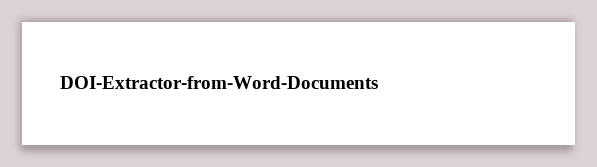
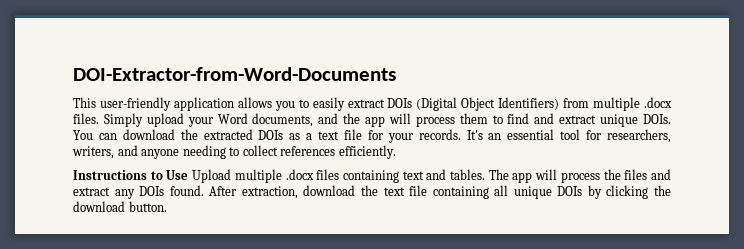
(378, 82) none -> [73,97,673,111] [73,113,671,127] [73,129,672,143] [72,145,396,159] [73,169,671,183] [73,185,671,199] [73,201,167,212] // This user-friendly application allows you to easily extract DOIs (Digital Object Identifiers) from multiple .docx files. Simply upload your Word documents, and the app will process them to find and extract unique DOIs. You can download the extracted DOIs as a text file for your records. It's an essential tool for researchers, writers, and anyone needing to collect references efficiently. // Instructions to Use Upload multiple .docx files containing text and tables. The app will process the files and extract any DOIs found. After extraction, download the text file containing all unique DOIs by clicking the download button.

